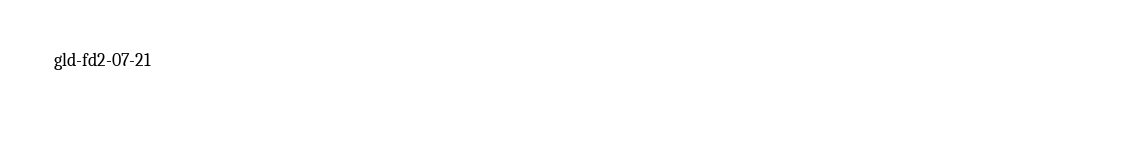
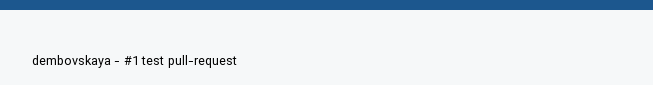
[54,52,151,70] gld-fd2-07-21 -> [32,55,237,68] dembovskaya - #1 test pull-request

